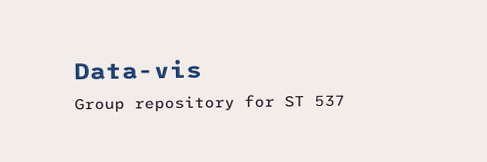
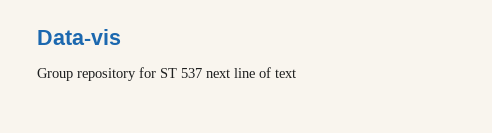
(345, 101) none -> [206,67,296,78] next line of text

